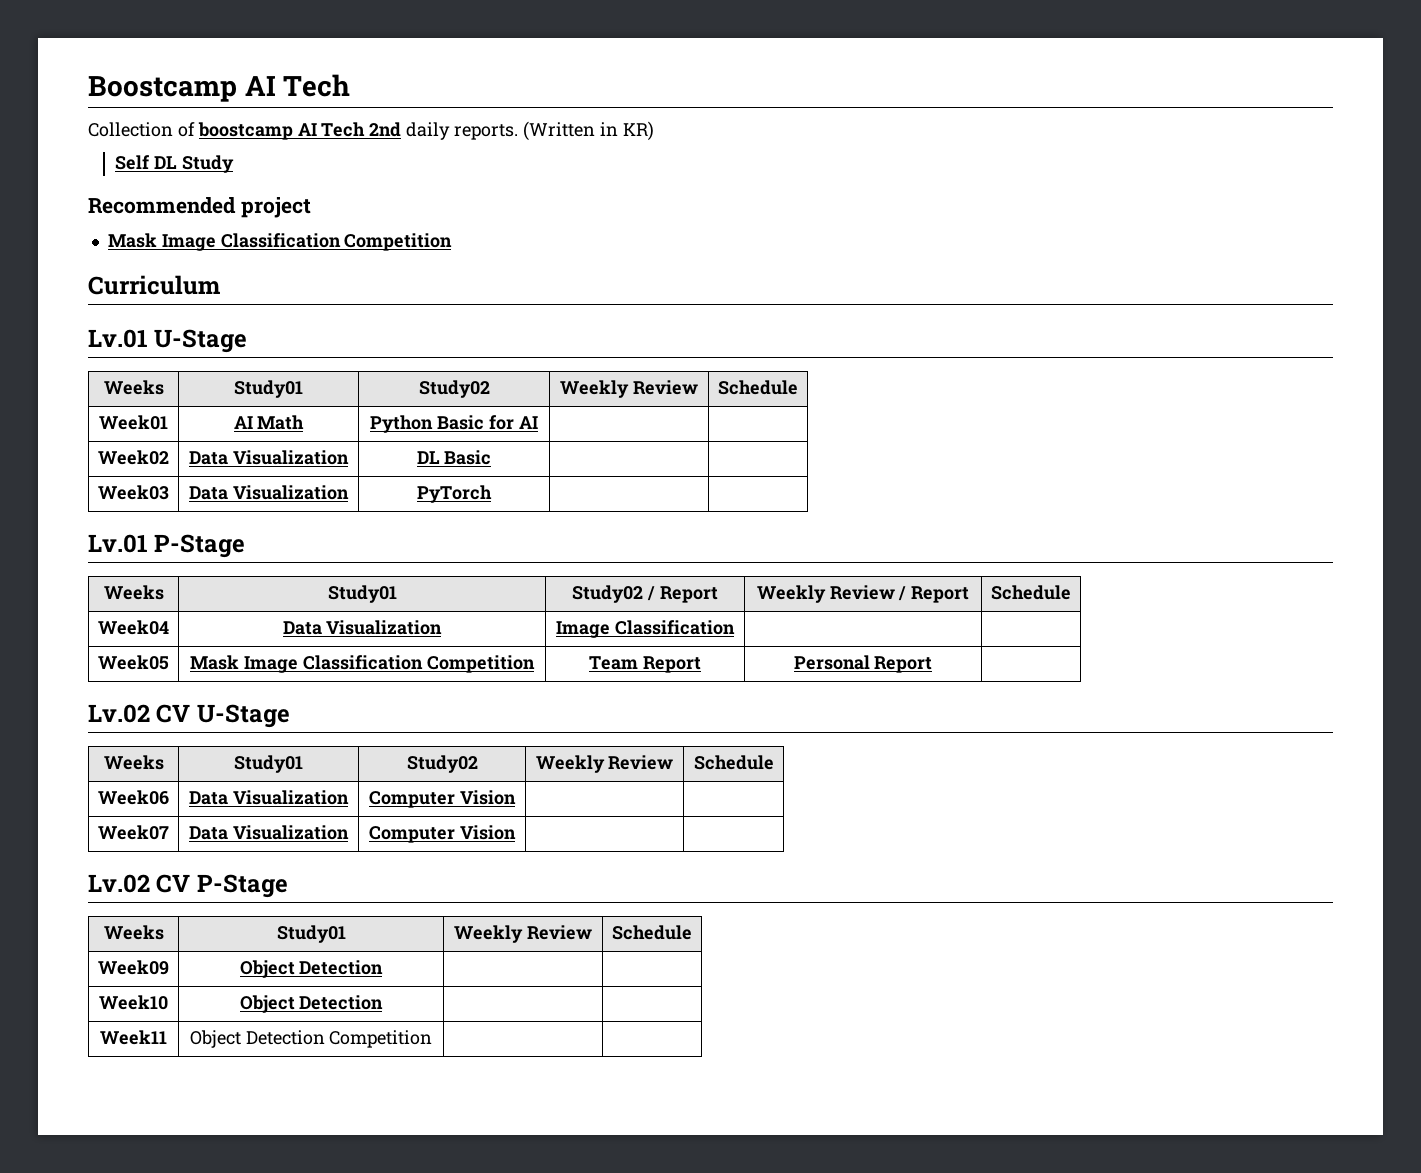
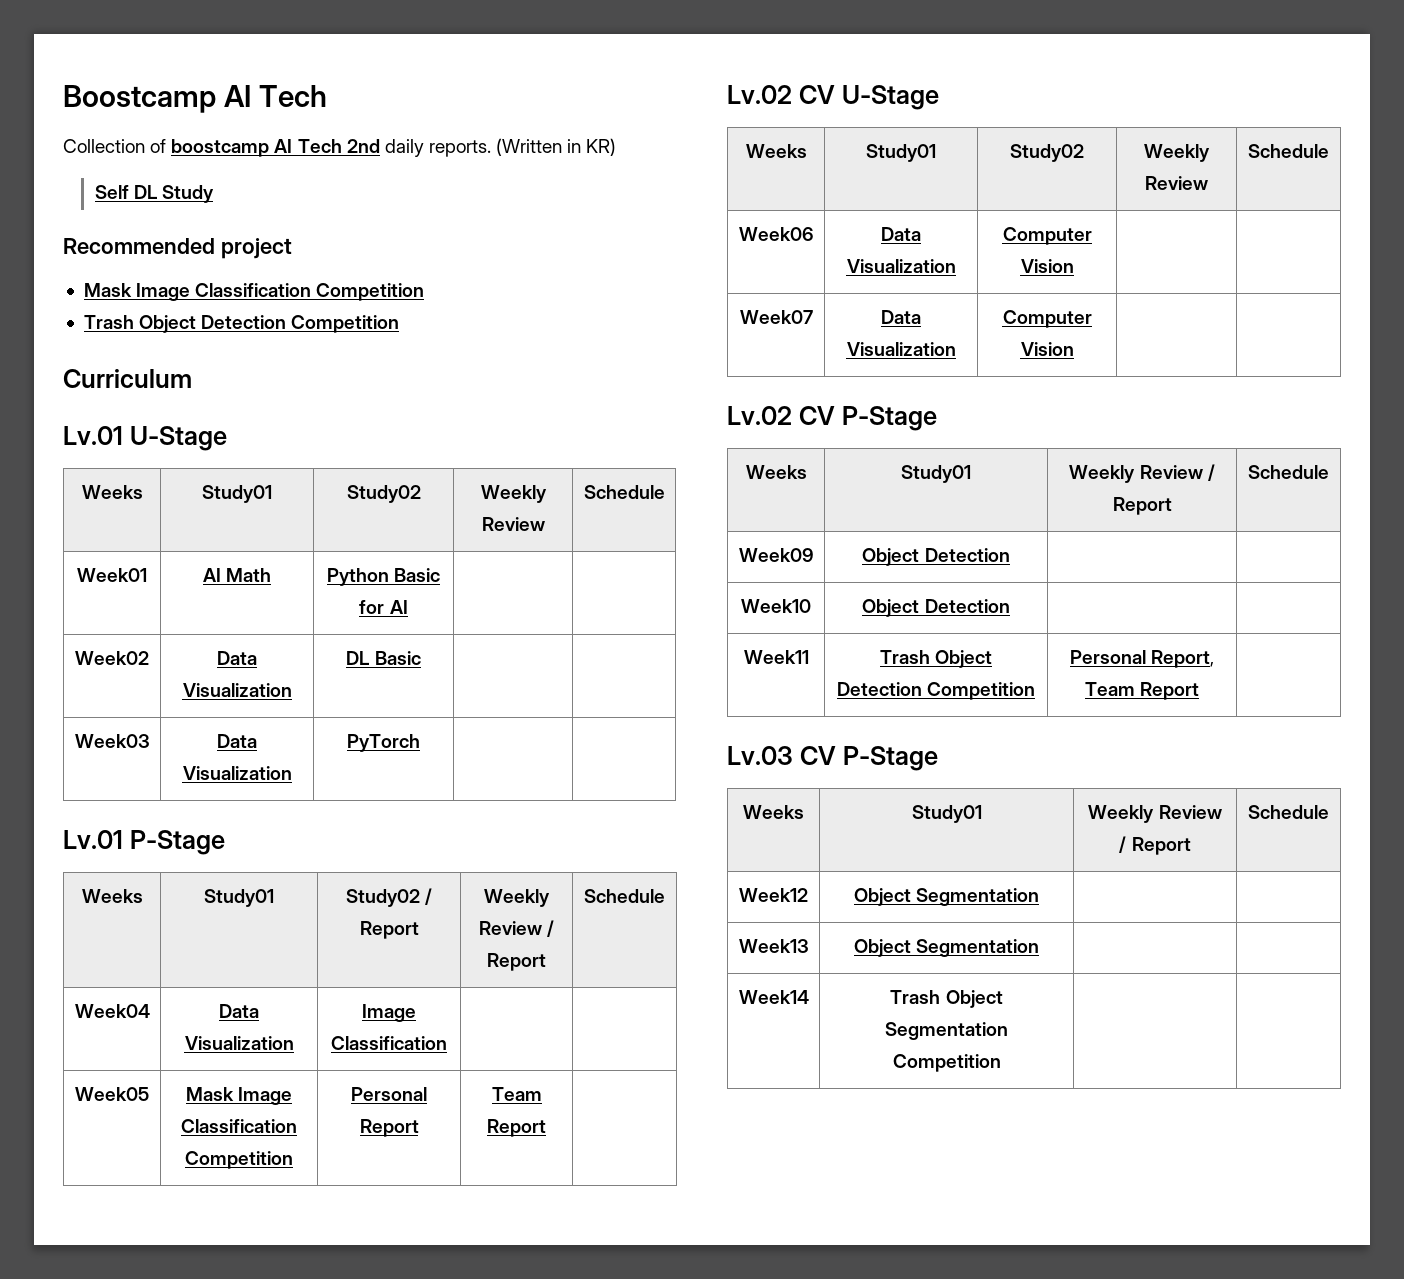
(453, 242) none -> [83,315,400,333] // Trash Object Detection Competition
[589,656,701,673] [793,655,870,670] Team Report | Personal -> [351,1087,427,1101] [359,1119,419,1137] [491,1087,542,1101] Personal Report | Team
(592, 932) none -> [1207,464,1215,481] [1112,497,1172,515] / Report
[189,1030,433,1048] Object Detection Competition -> [879,650,993,668] [836,682,1036,700] [1069,650,1215,668] [1084,682,1200,700] [727,746,938,771] [743,805,804,819] [911,805,982,823] [1088,805,1222,823] [1119,836,1191,855] [1248,805,1329,819] [739,888,808,902] [853,888,1040,906] [738,939,809,953] [853,939,1040,957] [738,990,809,1004] [890,990,1003,1008] [885,1022,1008,1040] [892,1054,1001,1072] Trash Object Detection Competition | Personal Report, Team Report | // Lv.03 CV P-Stage // Weeks | Study01 | Weekly Review / Report | Schedule // Week12 | Object Segmentation | | // Week13 | Object Segmentation | | // Week14 | Trash Object Segmentation Competition

